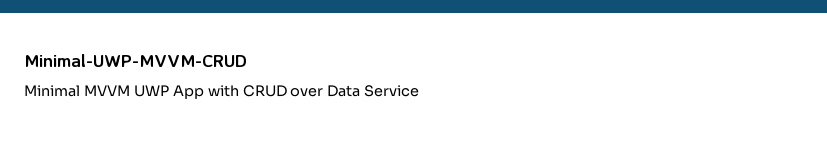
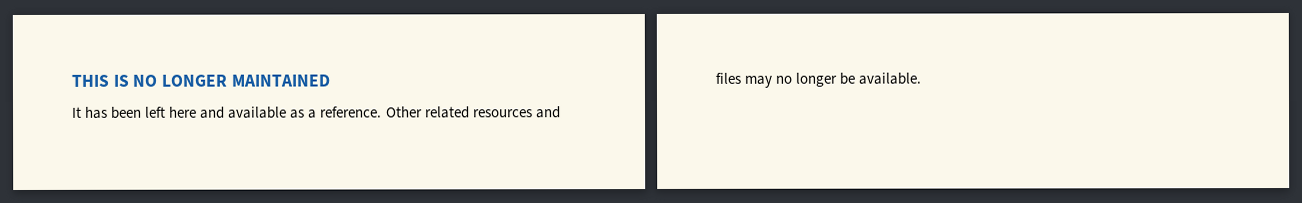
[24,54,247,67] [24,85,420,99] Minimal-UWP-MVVM-CRUD // Minimal MVVM UWP App with CRUD over Data Service -> [71,74,330,87] [72,106,561,119] [715,72,922,88] THIS IS NO LONGER MAINTAINED // It has been left here and available as a reference. Other related resources and files may no longer be available.

